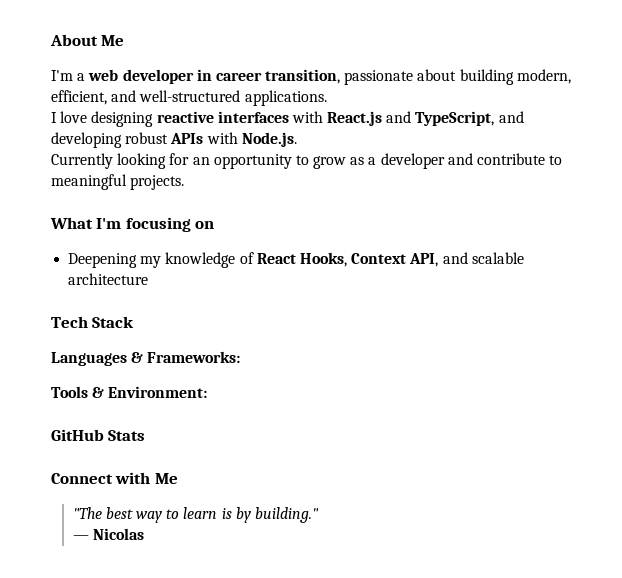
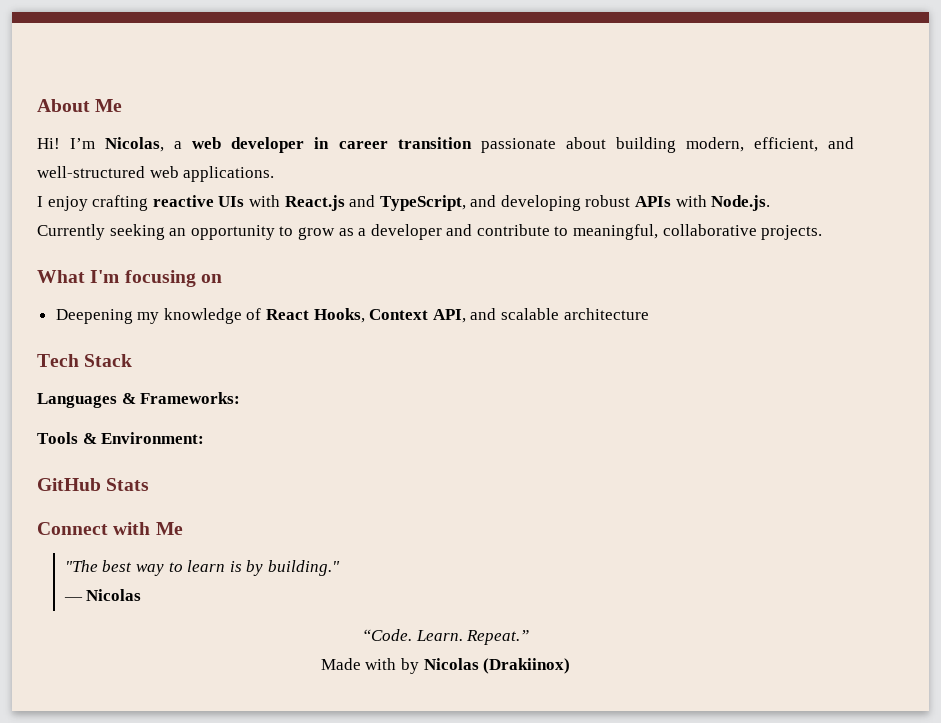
[51,70,73,81] I'm -> [37,137,165,152] Hi! I’m Nicolas,
[265,69,341,84] transition, -> [397,137,472,149] transition
(241, 96) none -> [149,166,179,178] web
[60,111,289,127] love designing reactive interfaces -> [47,195,245,211] enjoy crafting reactive UIs
[117,153,190,169] looking for -> [109,224,165,240] seeking
[51,174,127,190] meaningful -> [573,224,757,240] meaningful, collaborative
(144, 534) none -> [361,629,530,645] [320,658,571,674] // “Code. Learn. Repeat.” // Made with by Nicolas (Drakiinox)

